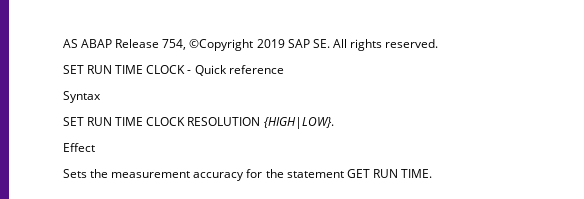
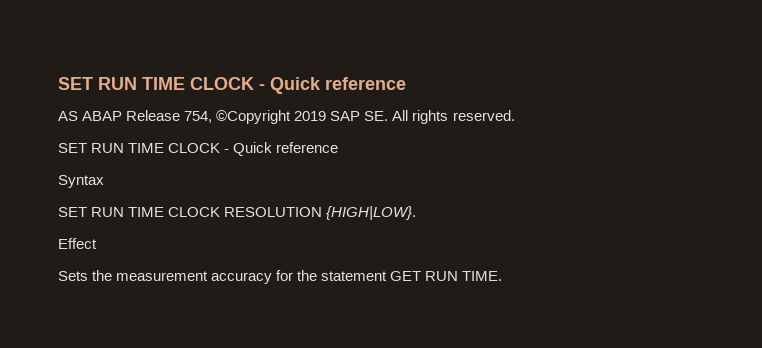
(63, 43) none -> [58,77,406,94] SET RUN TIME CLOCK - Quick reference //

